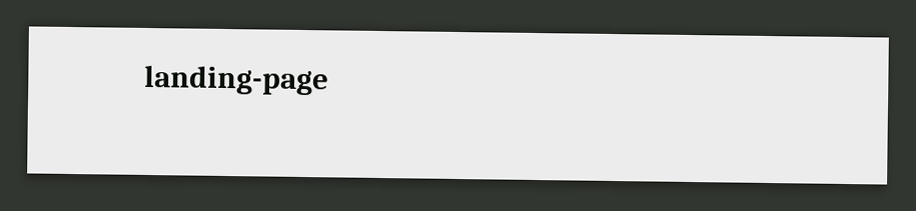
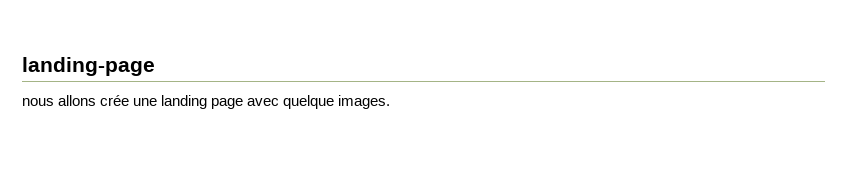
(329, 80) none -> [22,95,391,109] // nous allons crée une landing page avec quelque images.

